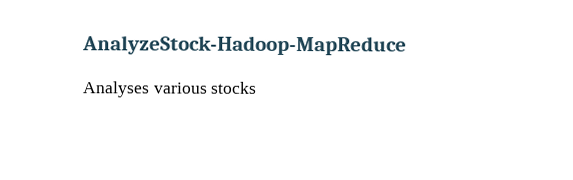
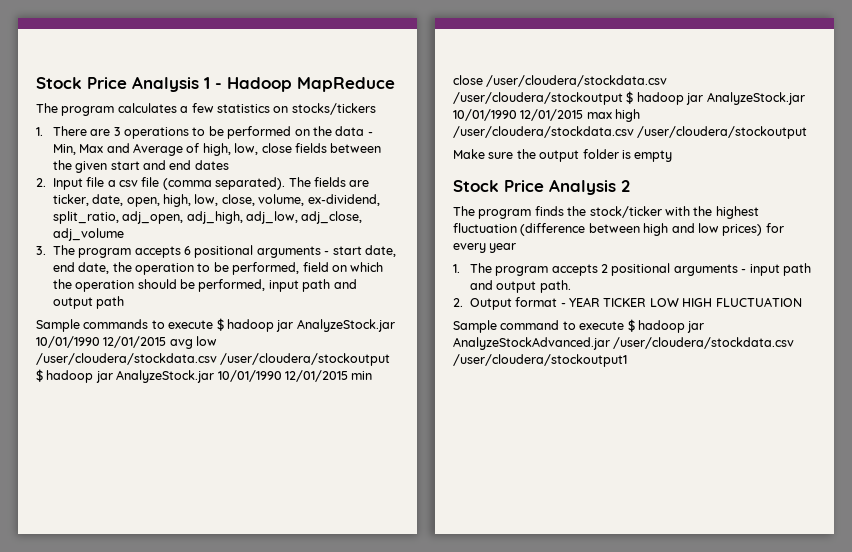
[82,35,407,56] [82,81,258,98] AnalyzeStock-Hadoop-MapReduce // Analyses various stocks -> [36,76,395,92] [36,103,376,116] [36,126,373,139] [52,143,382,156] [52,160,229,173] [36,177,370,190] [52,194,380,207] [52,211,363,224] [52,228,124,241] [36,245,396,258] [52,262,384,275] [52,279,357,292] [52,296,125,309] [36,318,395,332] [36,336,218,349] [36,353,391,366] [36,369,373,383] [453,75,668,87] [453,91,805,105] [453,109,641,122] [453,126,808,139] [453,149,673,162] [453,179,630,195] [453,206,759,219] [453,223,784,236] [453,243,517,253] [453,263,811,276] [469,280,571,293] [453,297,802,310] [453,319,705,333] [453,337,795,350] [453,354,627,367] Stock Price Analysis 1 - Hadoop MapReduce // The program calculates a few statistics on stocks/tickers // 1. There are 3 operations to be performed on the data - Min, Max and Average of high, low, close fields between the given start and end dates // 2. Input file a csv file (comma separated). The fields are ticker, date, open, high, low, close, volume, ex-dividend, split_ratio, adj_open, adj_high, adj_low, adj_close, adj_volume // 3. The program accepts 6 positional arguments - start date, end date, the operation to be performed, field on which the operation should be performed, input path and output path // Sample commands to execute $ hadoop jar AnalyzeStock.jar 10/01/1990 12/01/2015 avg low /user/cloudera/stockdata.csv /user/cloudera/stockoutput $ hadoop jar AnalyzeStock.jar 10/01/1990 12/01/2015 min close /user/cloudera/stockdata.csv /user/cloudera/stockoutput $ hadoop jar AnalyzeStock.jar 10/01/1990 12/01/2015 max high /user/cloudera/stockdata.csv /user/cloudera/stockoutput // Make sure the output folder is empty // Stock Price Analysis 2 // The program finds the stock/ticker with the highest fluctuation (difference between high and low prices) for every year // 1. The program accepts 2 positional arguments - input path and output path. // 2. Output format - YEAR TICKER LOW HIGH FLUCTUATION // Sample command to execute $ hadoop jar AnalyzeStockAdvanced.jar /user/cloudera/stockdata.csv /user/cloudera/stockoutput1

